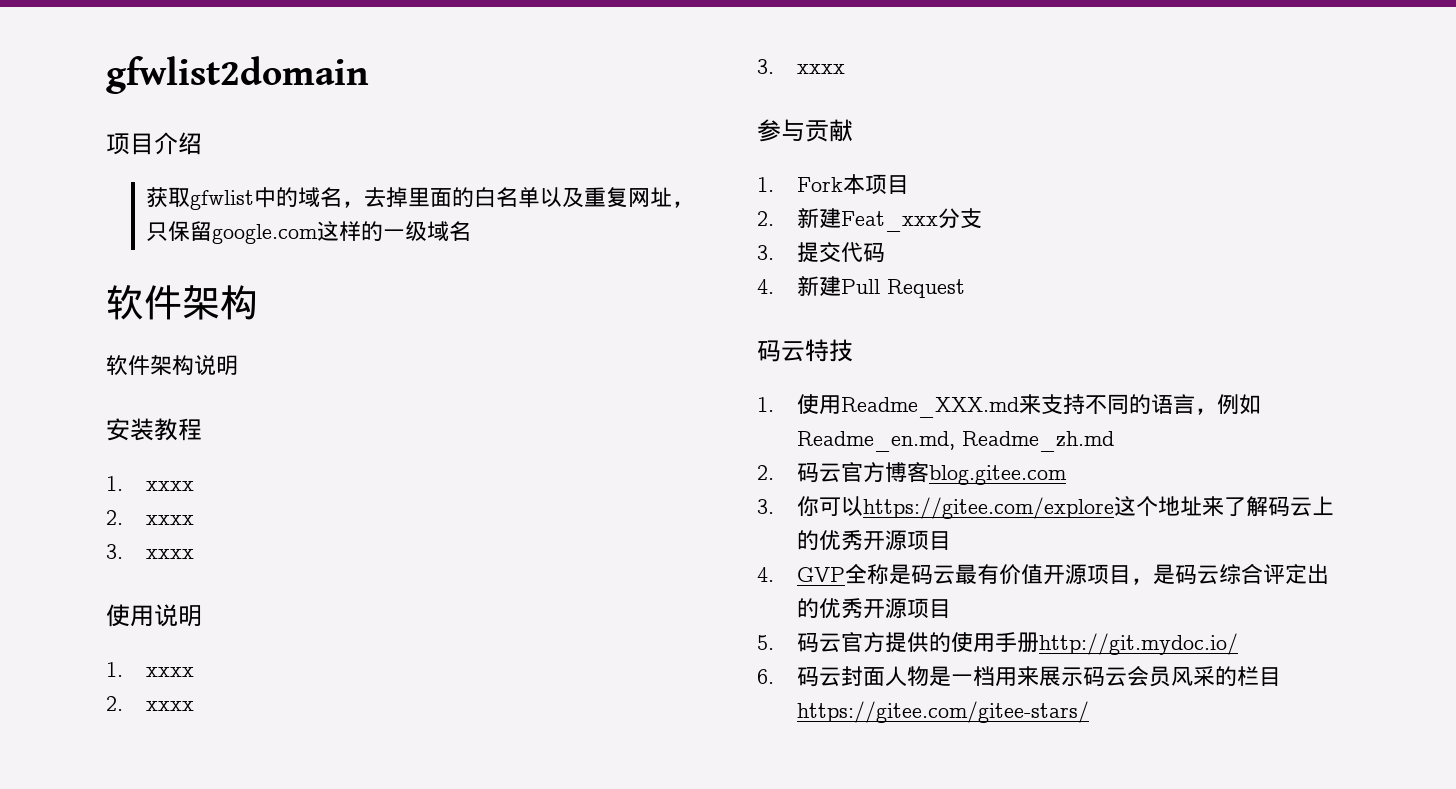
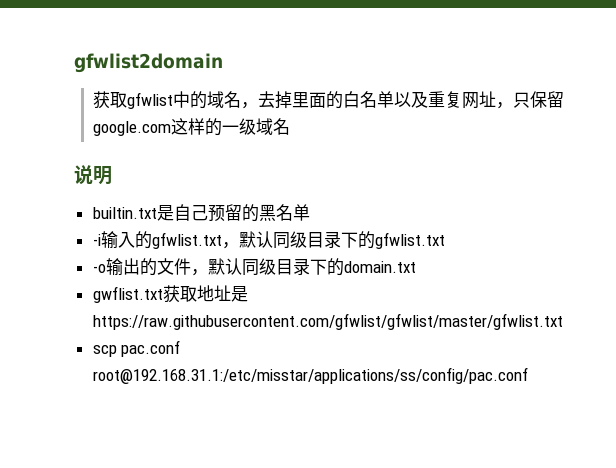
[106,132,202,155] // 项目介绍 -> (223, 63) none
[106,284,258,320] [106,355,238,376] [106,418,202,441] [106,476,195,491] [106,510,195,525] [106,544,195,559] [106,604,202,627] [106,662,195,677] [106,696,195,711] [757,59,846,74] [757,119,853,142] [757,174,910,194] [757,208,983,232] [757,242,886,263] [757,276,966,298] [757,339,853,362] [757,394,1262,418] [797,431,1115,452] [757,462,1068,485] [757,496,1335,519] [797,530,952,551] [757,563,1330,585] [797,598,952,619] [757,632,1239,655] [757,666,1282,687] [797,701,1090,723] 软件架构 // 软件架构说明 // 安装教程 // 1. xxxx // 2. xxxx // 3. xxxx // 使用说明 // 1. xxxx // 2. xxxx // 3. xxxx // 参与贡献 // 1. Fork本项目 // 2.新建Feat_xxx分支 // 3.提交代码 // 4.新建Pull Request // 码云特技 // 1.使用Readme_XXX.md来支持不同的语言，例如Readme_en.md, Readme_zh.md // 2.码云官方博客blog.gitee.com // 3.你可以https://gitee.com/explore这个地址来了解码云上的优秀开源项目 // 4. GVP全称是码云最有价值开源项目，是码云综合评定出的优秀开源项目 // 5.码云官方提供的使用手册http://git.mydoc.io/ // 6.码云封面人物是一档用来展示码云会员风采的栏目https://gitee.com/gitee-stars/ -> [74,165,112,185] [92,204,310,222] [92,231,445,249] [92,258,416,276] [92,285,248,303] [92,313,563,330] [92,340,181,357] [92,367,528,384] 说明 // builtin.txt是自己预留的黑名单 // -i输入的gfwlist.txt，默认同级目录下的gfwlist.txt // -o输出的文件，默认同级目录下的domain.txt // gwflist.txt获取地址是https://raw.githubusercontent.com/gfwlist/gfwlist/master/gfwlist.txt // scp pac.conf root@192.168.31.1:/etc/misstar/applications/ss/config/pac.conf

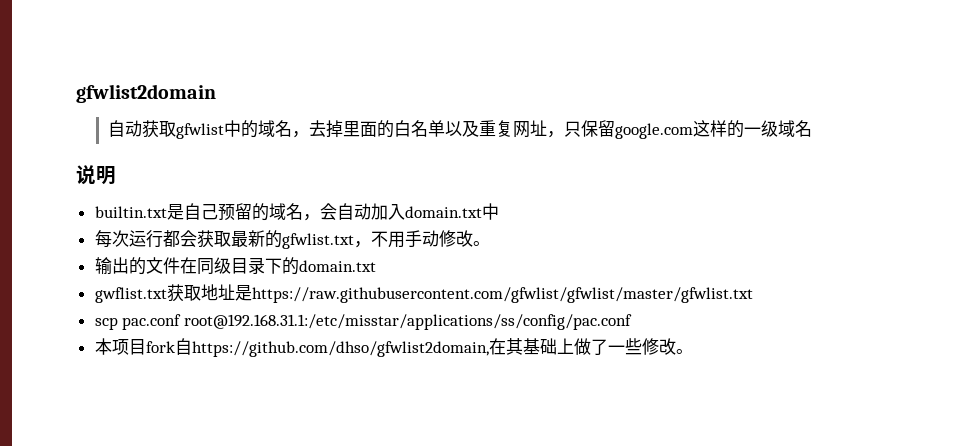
(223, 63) none -> [107,120,142,137] 自动
[258,204,310,221] [92,231,445,249] [92,264,106,273] 黑名单 // -i输入的gfwlist.txt，默认同级目录下的gfwlist.txt // -o -> [268,203,499,221] [94,230,490,249] 域名，会自动加入domain.txt中 // 每次运行都会获取最新的gfwlist.txt，不用手动修改。 //
[190,258,242,276] ，默认 -> [179,257,197,274] 在
(528, 375) none -> [94,338,693,357] // 本项目fork自https://github.com/dhso/gfwlist2domain,在其基础上做了一些修改。

